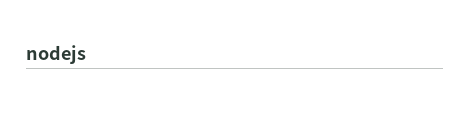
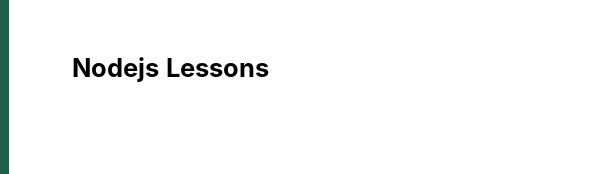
[26,45,86,64] nodejs -> [72,57,269,82] Nodejs Lessons

